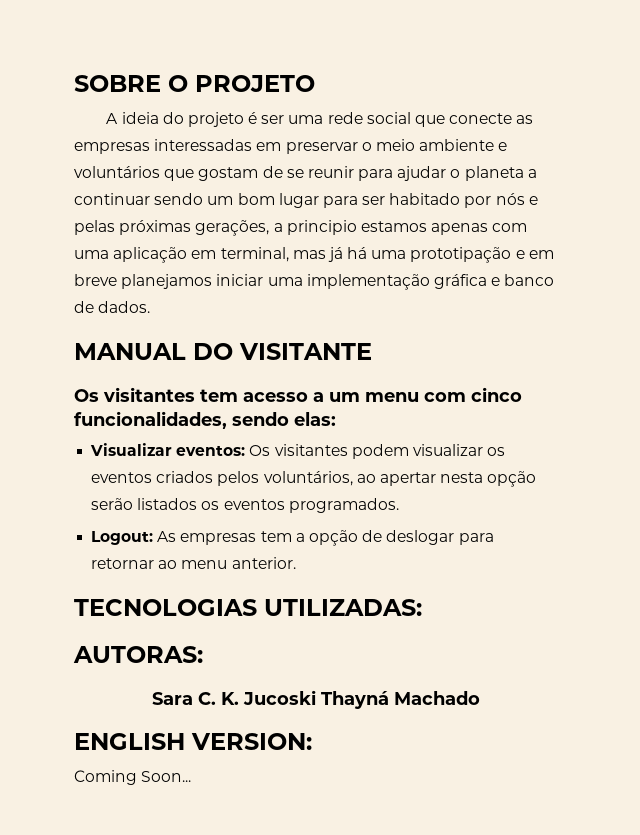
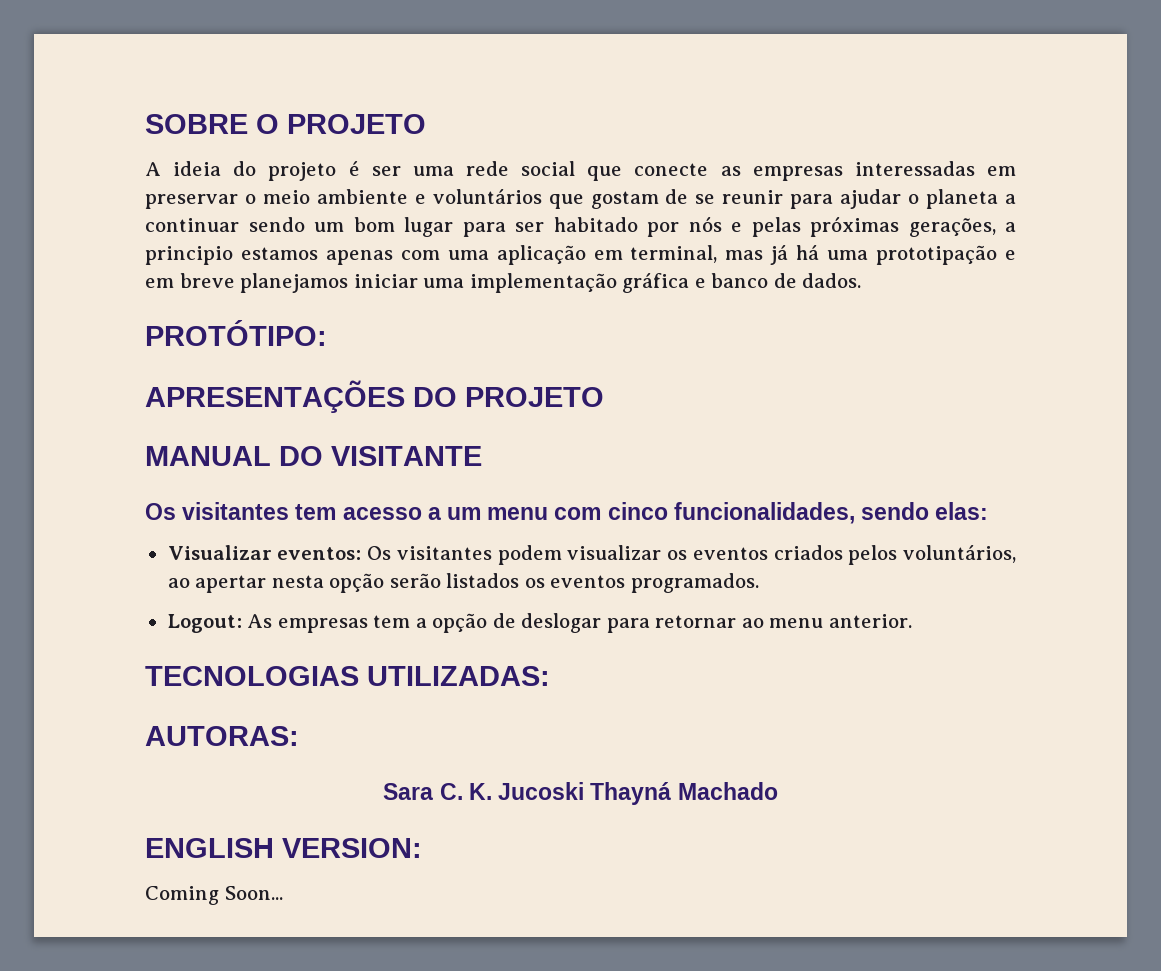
(151, 307) none -> [145,320,327,346] [145,380,604,413] // PROTÓTIPO: // APRESENTAÇÕES DO PROJETO

